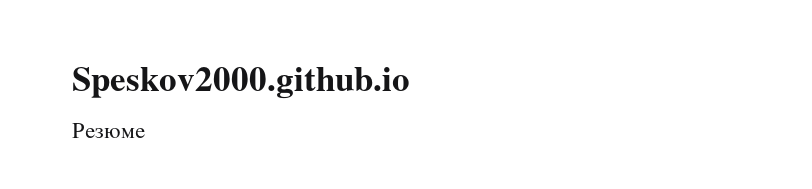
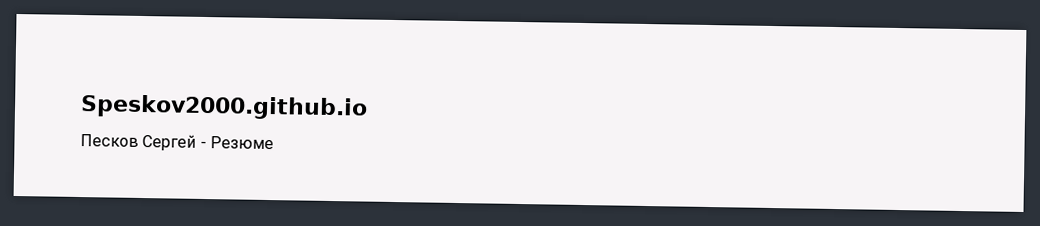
(410, 83) none -> [80,134,207,151] Песков Сергей -

